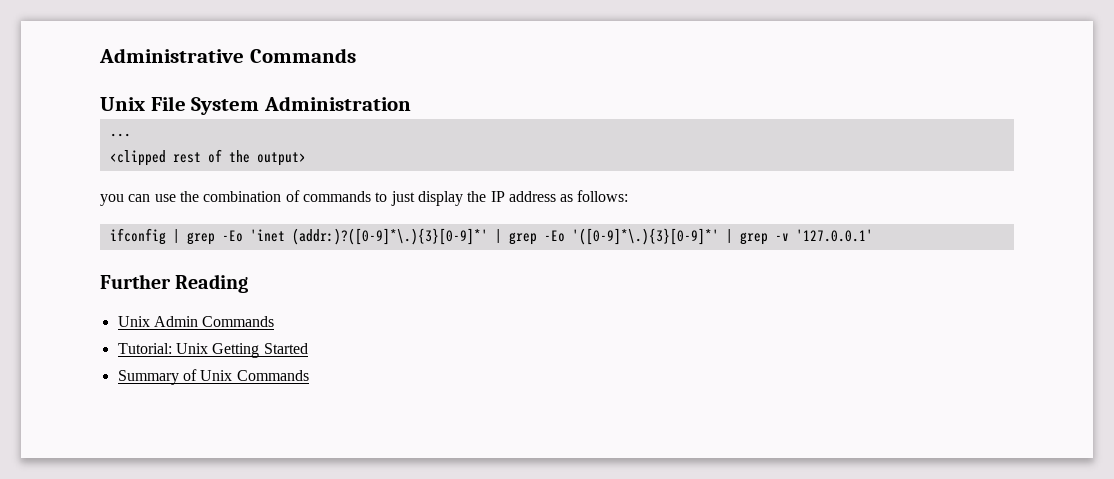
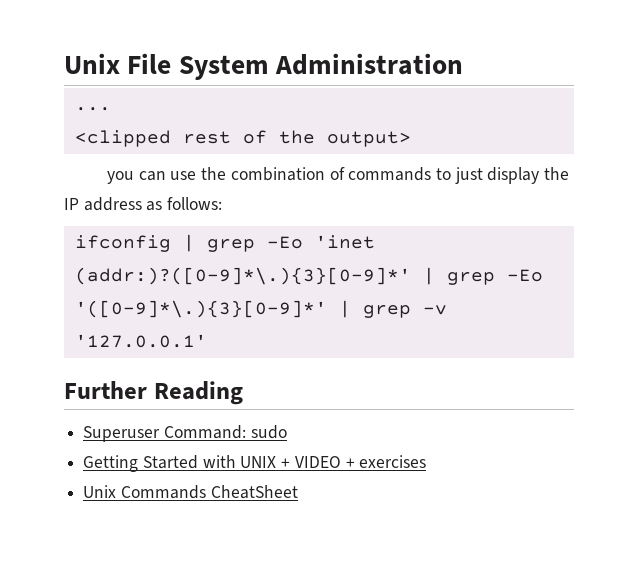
[99,48,356,63] Administrative Commands // -> (64, 63) none
[117,316,275,327] [117,343,308,358] [117,369,197,385] Unix Admin Commands // Tutorial: Unix Getting Started // Summary of -> [83,425,287,442] [83,455,427,472] Superuser Command: sudo // Getting Started with UNIX + VIDEO + exercises //
(309, 375) none -> [210,485,298,499] CheatSheet

